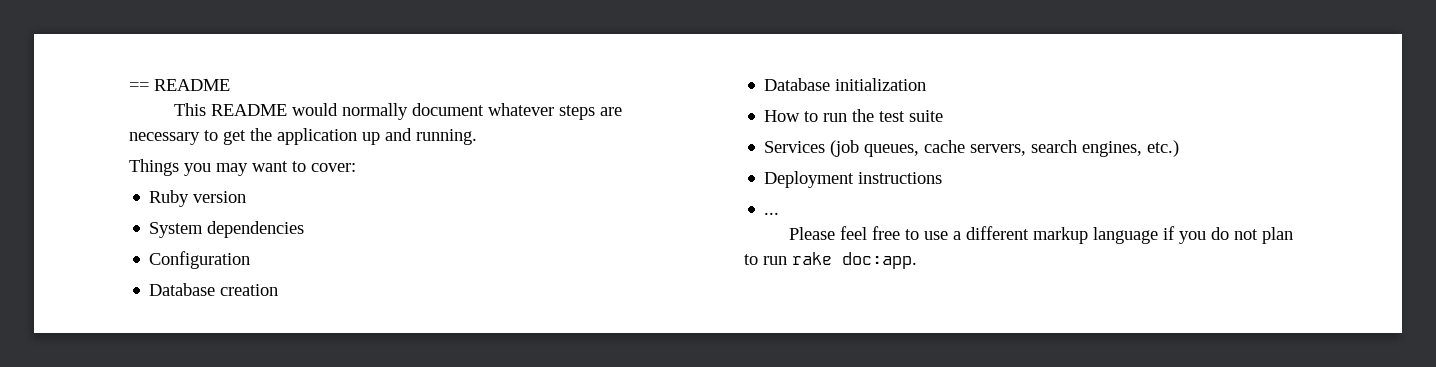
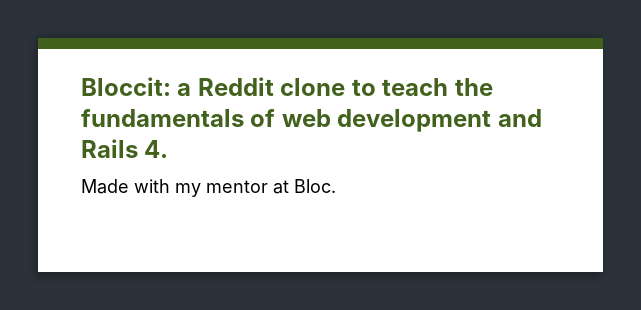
[129,79,230,91] [173,103,622,120] [129,128,477,145] [129,159,356,176] [149,190,247,207] [149,221,305,238] [149,251,251,269] [149,283,279,296] [764,78,927,91] [764,109,944,122] [764,140,1180,157] [764,171,943,188] [764,212,780,215] [788,226,1293,244] [744,252,917,269] == README // This README would normally document whatever steps are necessary to get the application up and running. // Things you may want to cover: // Ruby version // System dependencies // Configuration // Database creation // Database initialization // How to run the test suite // Services (job queues, cache servers, search engines, etc.) // Deployment instructions // ... // Please feel free to use a different markup language if you do not plan to run rake doc:app. -> [81,77,493,96] [81,109,542,132] [81,139,169,158] [81,179,336,197] Bloccit: a Reddit clone to teach the fundamentals of web development and Rails 4. // Made with my mentor at Bloc.

